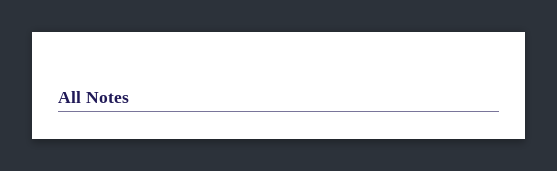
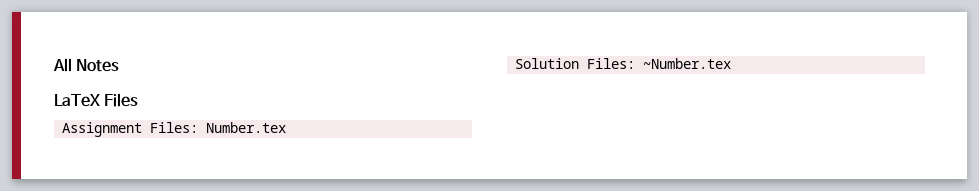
(129, 97) none -> [54,93,139,107] [62,122,287,137] [515,58,732,69] // LaTeX Files // Assignment Files: Number.tex // Solution Files: ~Number.tex

